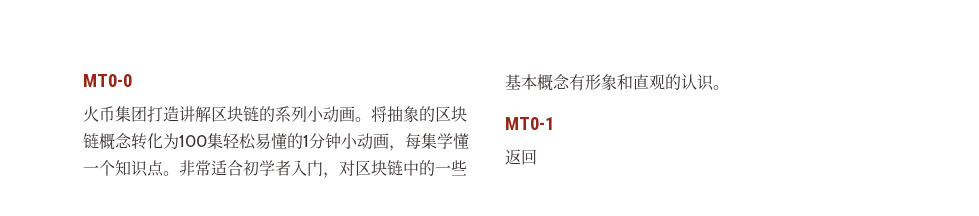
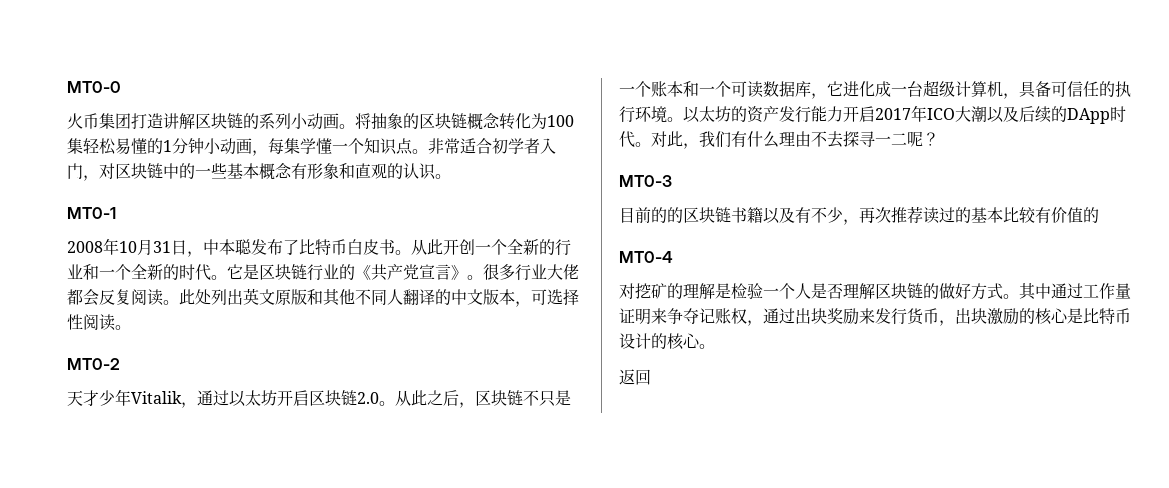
(554, 123) none -> [67,238,571,257] [67,264,579,281] [67,288,579,307] [67,314,131,331] [67,358,120,370] [67,389,571,408] [619,80,1131,99] [619,105,1126,124] [619,131,939,149] [619,175,672,187] [619,206,1099,225] [619,251,673,263] [619,283,1131,300] [619,308,1131,326] [619,333,715,350] // 2008年10月31日，中本聪发布了比特币白皮书。从此开创一个全新的行业和一个全新的时代。它是区块链行业的《共产党宣言》。很多行业大佬都会反复阅读。此处列出英文原版和其他不同人翻译的中文版本，可选择性阅读。 // MT0-2 // 天才少年Vitalik，通过以太坊开启区块链2.0。从此之后，区块链不只是一个账本和一个可读数据库，它进化成一台超级计算机，具备可信任的执行环境。以太坊的资产发行能力开启2017年ICO大潮以及后续的DApp时代。对此，我们有什么理由不去探寻一二呢？ // MT0-3 // 目前的的区块链书籍以及有不少，再次推荐读过的基本比较有价值的 // MT0-4 // 对挖矿的理解是检验一个人是否理解区块链的做好方式。其中通过工作量证明来争夺记账权，通过出块奖励来发行货币，出块激励的核心是比特币设计的核心。

